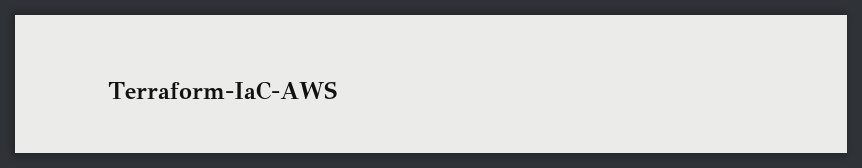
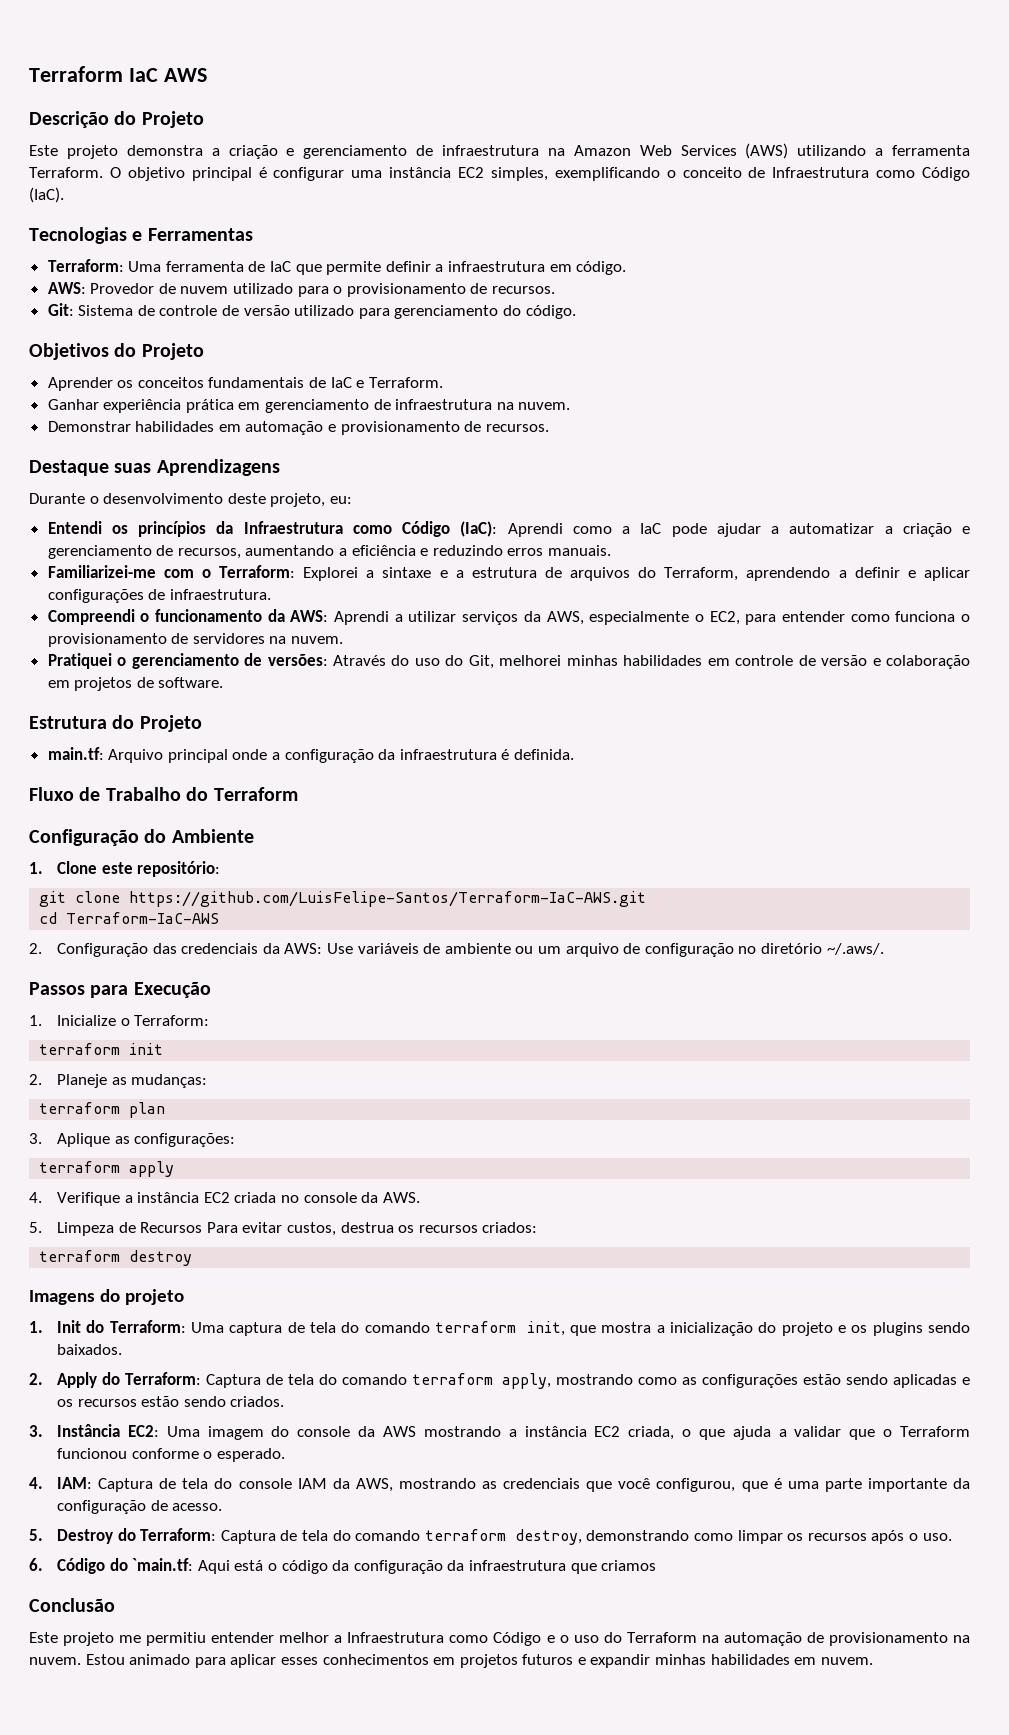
[108,81,337,100] Terraform-IaC-AWS -> [29,66,207,82] [29,111,204,128] [29,143,970,159] [29,167,970,181] [29,187,64,203] [29,227,253,244] [47,259,627,275] [47,282,556,297] [47,303,576,319] [29,343,204,360] [47,377,443,391] [47,399,571,413] [47,421,549,435] [29,459,280,476] [29,493,352,507] [47,521,971,537] [47,545,612,559] [47,565,970,581] [47,589,271,603] [47,609,970,625] [47,633,344,647] [47,653,970,669] [47,677,224,691] [29,715,202,732] [47,747,575,763] [29,787,298,801] [29,829,254,846] [29,861,221,877] [39,891,647,907] [39,912,220,924] [29,943,884,957] [29,982,211,998] [29,1015,210,1026] [39,1043,164,1055] [29,1074,208,1088] [39,1102,166,1118] [29,1133,236,1147] [39,1161,175,1177] [29,1192,420,1206] [29,1222,538,1236] [39,1250,193,1266] [29,1289,184,1305] [29,1320,970,1336] [57,1344,123,1355] [29,1372,971,1389] [57,1396,285,1407] [29,1424,970,1440] [57,1448,285,1462] [29,1477,970,1492] [57,1500,223,1514] [29,1528,952,1545] [29,1558,657,1574] [29,1598,115,1612] [29,1632,971,1646] [29,1654,873,1668] Terraform IaC AWS // Descrição do Projeto // Este projeto demonstra a criação e gerenciamento de infraestrutura na Amazon Web Services (AWS) utilizando a ferramenta Terraform. O objetivo principal é configurar uma instância EC2 simples, exemplificando o conceito de Infraestrutura como Código (IaC). // Tecnologias e Ferramentas // Terraform: Uma ferramenta de IaC que permite definir a infraestrutura em código. // AWS: Provedor de nuvem utilizado para o provisionamento de recursos. // Git: Sistema de controle de versão utilizado para gerenciamento do código. // Objetivos do Projeto // Aprender os conceitos fundamentais de IaC e Terraform. // Ganhar experiência prática em gerenciamento de infraestrutura na nuvem. // Demonstrar habilidades em automação e provisionamento de recursos. // Destaque suas Aprendizagens // Durante o desenvolvimento deste projeto, eu: // Entendi os princípios da Infraestrutura como Código (IaC): Aprendi como a IaC pode ajudar a automatizar a criação e gerenciamento de recursos, aumentando a eficiência e reduzindo erros manuais. // Familiarizei-me com o Terraform: Explorei a sintaxe e a estrutura de arquivos do Terraform, aprendendo a definir e aplicar configurações de infraestrutura. // Compreendi o funcionamento da AWS: Aprendi a utilizar serviços da AWS, especialmente o EC2, para entender como funciona o provisionamento de servidores na nuvem. // Pratiquei o gerenciamento de versões: Através do uso do Git, melhorei minhas habilidades em controle de versão e colaboração em projetos de software. // Estrutura do Projeto // main.tf: Arquivo principal onde a configuração da infraestrutura é definida. // Fluxo de Trabalho do Terraform // Configuração do Ambiente // 1. Clone este repositório: // git clone https://github.com/LuisFelipe-Santos/Terraform-IaC-AWS.git // cd Terraform-IaC-AWS // 2. Configuração das credenciais da AWS: Use variáveis de ambiente ou um arquivo de configuração no diretório ~/.aws/. // Passos para Execução // 1. Inicialize o Terraform: // terraform init // 2. Planeje as mudanças: // terraform plan // 3. Aplique as configurações: // terraform apply // 4. Verifique a instância EC2 criada no console da AWS. // 5. Limpeza de Recursos Para evitar custos, destrua os recursos criados: // terraform destroy // Imagens do projeto // 1. Init do Terraform: Uma captura de tela do comando terraform init, que mostra a inicialização do projeto e os plugins sendo baixados. // 2. Apply do Terraform: Captura de tela do comando terraform apply, mostrando como as configurações estão sendo aplicadas e os recursos estão sendo criados. // 3. Instância EC2: Uma imagem do console da AWS mostrando a instância EC2 criada, o que ajuda a validar que o Terraform funcionou conforme o esperado. // 4. IAM: Captura de tela do console IAM da AWS, mostrando as credenciais que você configurou, que é uma parte importante da configuração de acesso. // 5. Destroy do Terraform: Captura de tela do comando terraform destroy, demonstrando como limpar os recursos após o uso. // 6. Código do `main.tf: Aqui está o código da configuração da infraestrutura que criamos // Conclusão // Este projeto me permitiu entender melhor a Infraestrutura como Código e o uso do Terraform na automação de provisionamento na nuvem. Estou animado para aplicar esses conhecimentos em projetos futuros e expandir minhas habilidades em nuvem.

